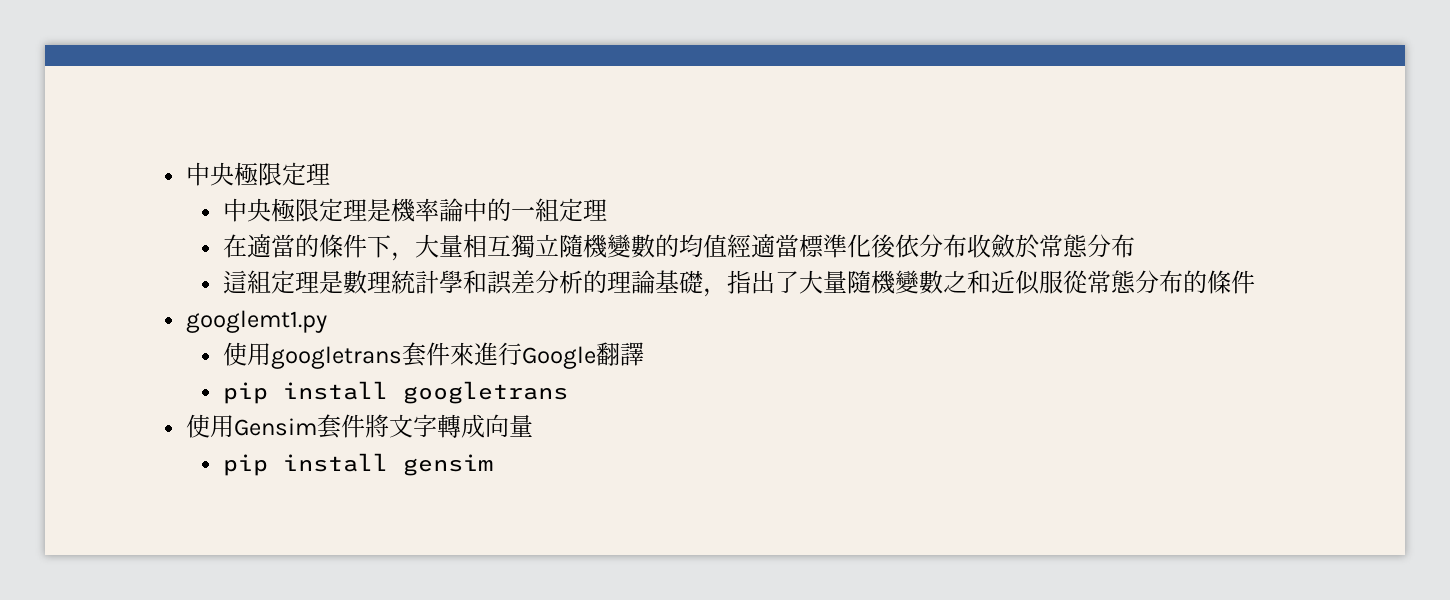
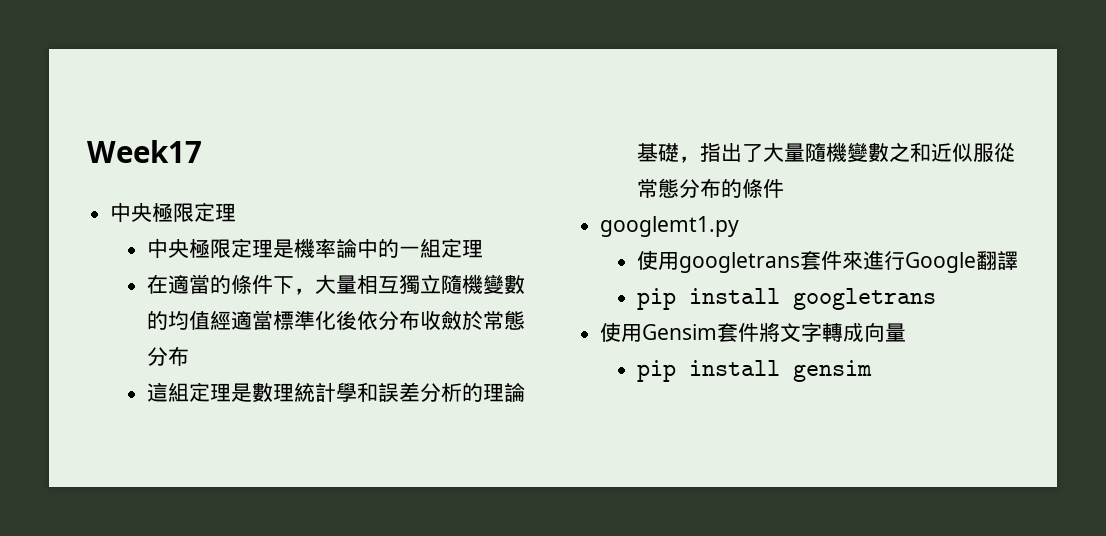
(186, 174) none -> [87,140,202,163] Week17 //

